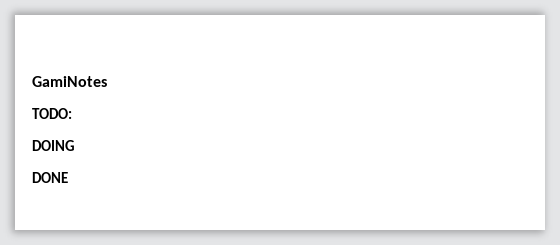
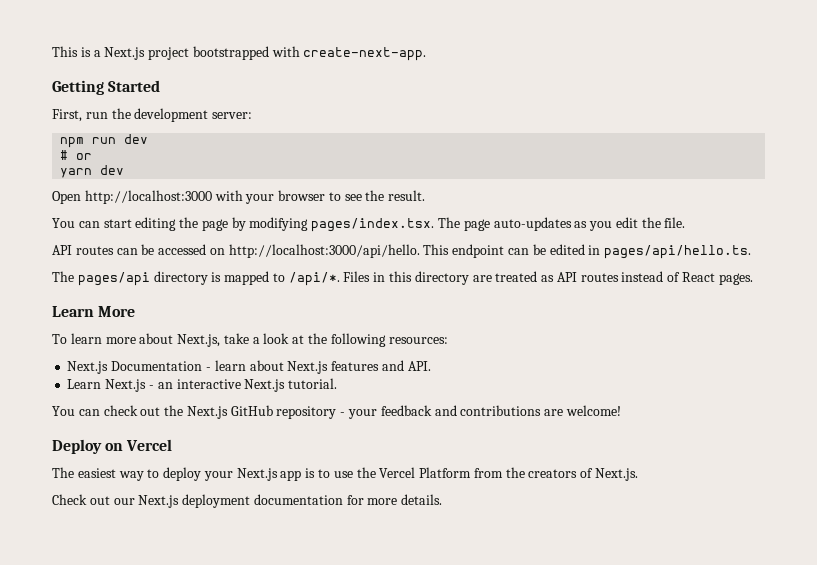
[32,76,107,87] [32,108,72,119] [32,140,75,151] [32,172,68,183] GamiNotes // TODO: // DOING // DONE -> [52,46,427,61] [52,80,161,95] [52,108,253,122] [60,134,149,148] [60,150,93,160] [60,165,125,178] [52,190,426,204] [52,217,686,232] [52,244,752,259] [52,271,753,286] [52,306,136,317] [52,333,448,347] [67,360,431,374] [67,378,338,392] [52,405,621,419] [52,439,173,454] [52,467,639,481] [52,494,443,508] This is a Next.js project bootstrapped with create-next-app. // Getting Started // First, run the development server: // npm run dev // # or // yarn dev // Open http://localhost:3000 with your browser to see the result. // You can start editing the page by modifying pages/index.tsx. The page auto-updates as you edit the file. // API routes can be accessed on http://localhost:3000/api/hello. This endpoint can be edited in pages/api/hello.ts. // The pages/api directory is mapped to /api/*. Files in this directory are treated as API routes instead of React pages. // Learn More // To learn more about Next.js, take a look at the following resources: // Next.js Documentation - learn about Next.js features and API. // Learn Next.js - an interactive Next.js tutorial. // You can check out the Next.js GitHub repository - your feedback and contributions are welcome! // Deploy on Vercel // The easiest way to deploy your Next.js app is to use the Vercel Platform from the creators of Next.js. // Check out our Next.js deployment documentation for more details.

